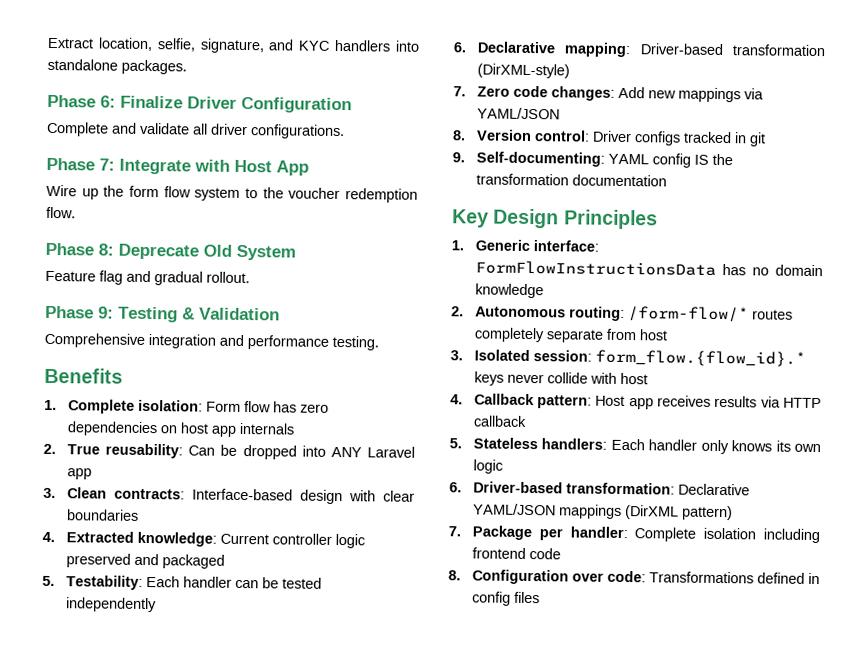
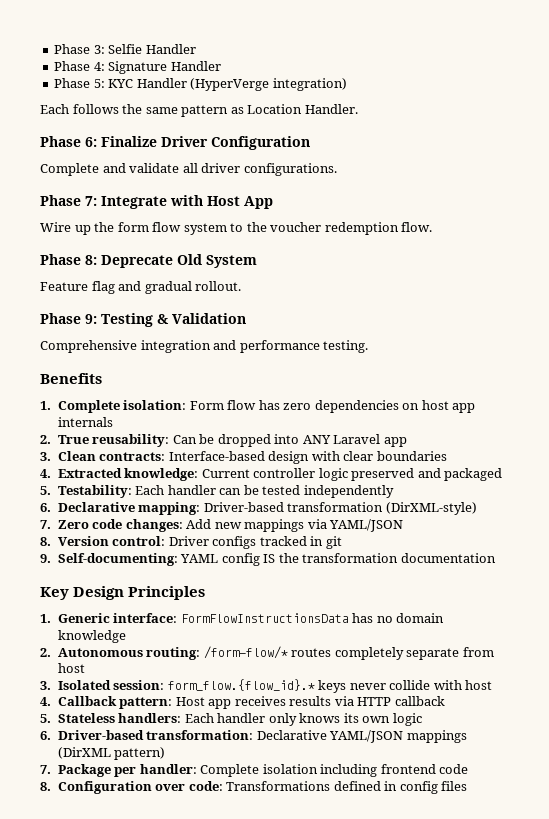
[47,37,420,54] [47,58,187,75] Extract location, selfie, signature, and KYC handlers into standalone packages. -> [54,44,196,54] [54,61,221,74] [54,78,347,91] [40,104,358,117] Phase 3: Selfie Handler // Phase 4: Signature Handler // Phase 5: KYC Handler (HyperVerge integration) // Each follows the same pattern as Location Handler.

